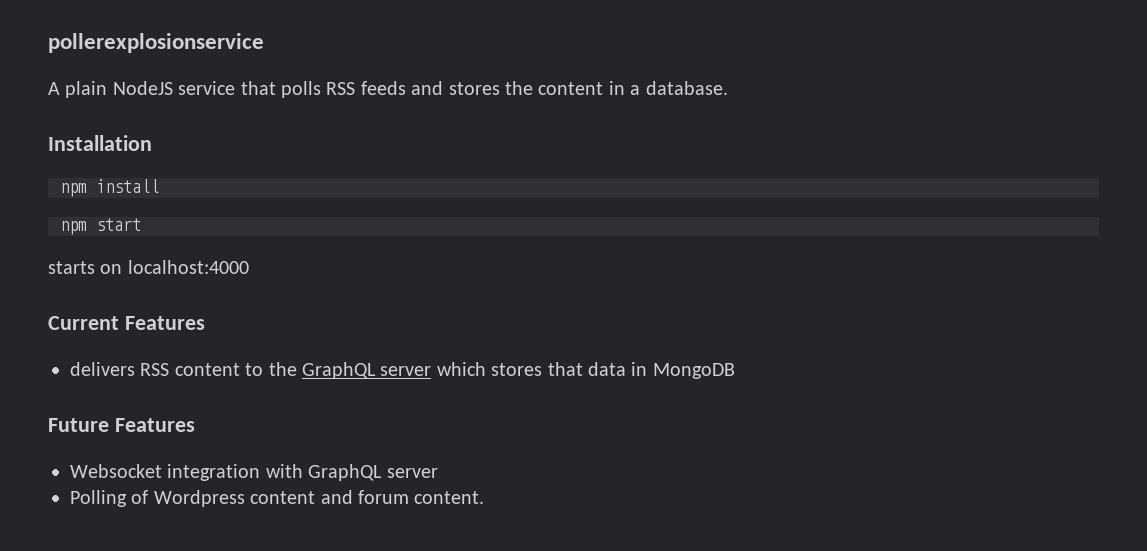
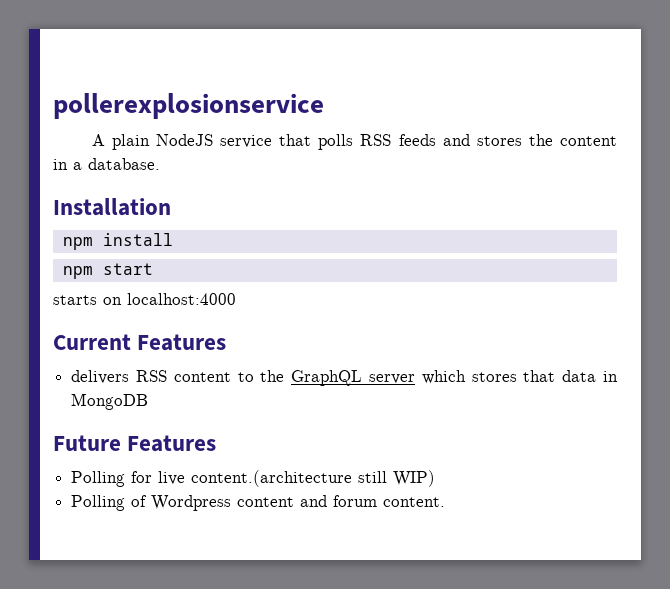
[70,464,438,481] Websocket integration with GraphQL server -> [71,470,436,487] Polling for live content.(architecture still WIP)

